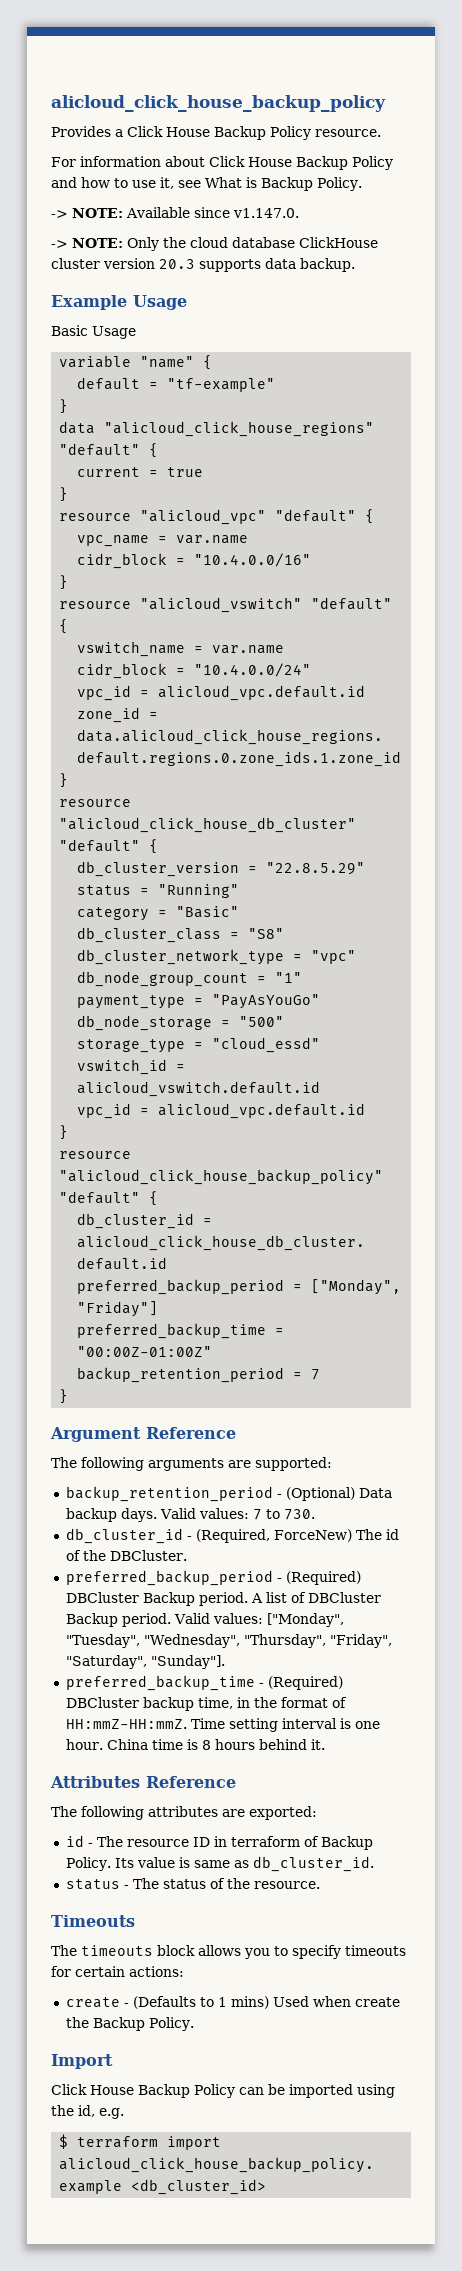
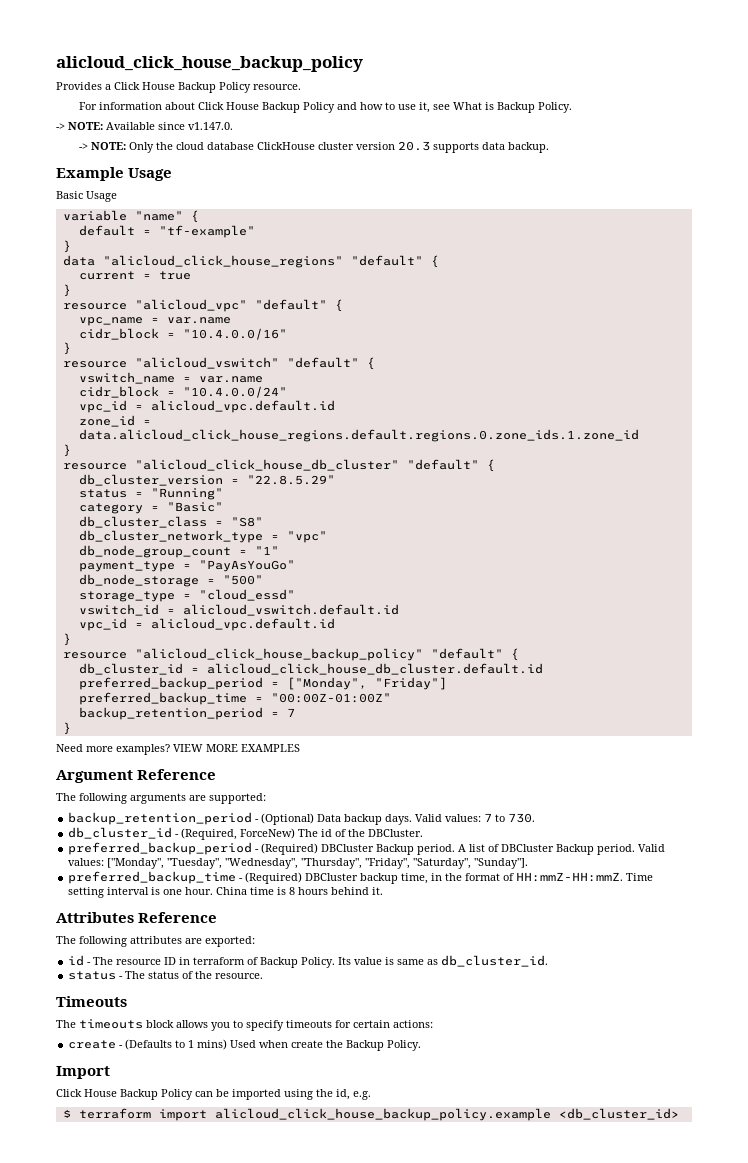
(69, 1396) none -> [56,744,300,755] // Need more examples? VIEW MORE EXAMPLES

